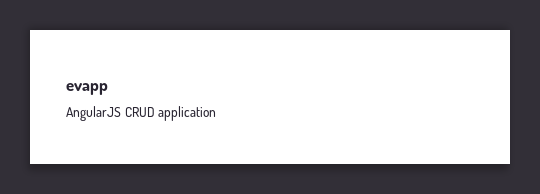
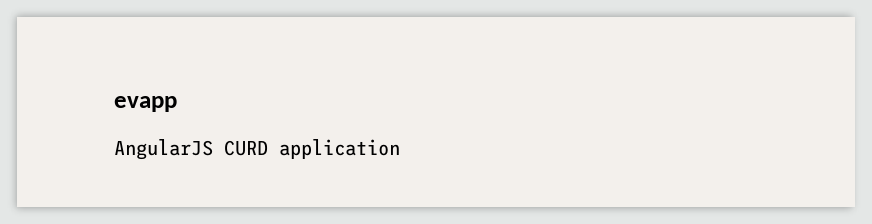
[124,107,155,117] CRUD -> [224,140,268,156] CURD

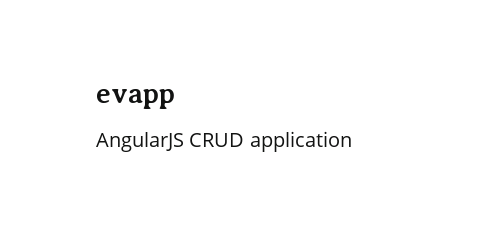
[224,140,268,156] CURD -> [189,133,245,147] CRUD

